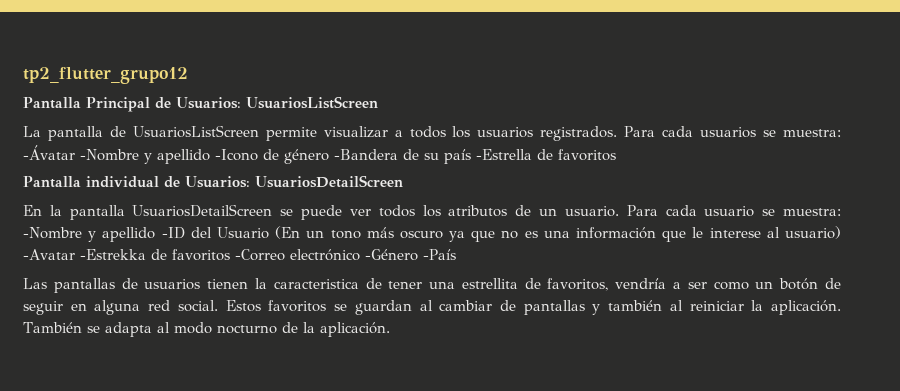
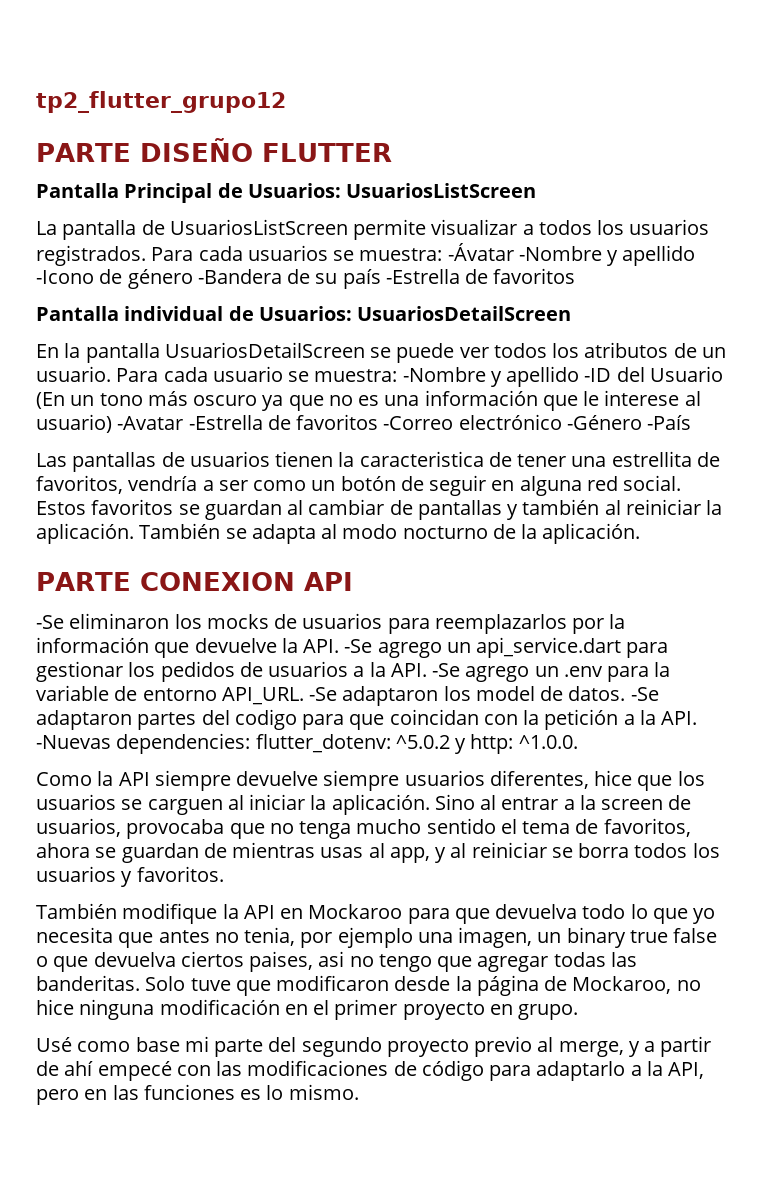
(188, 75) none -> [36,138,392,162] // PARTE DISEÑO FLUTTER
[79,249,146,260] -Estrekka -> [188,415,263,430] -Estrella
(390, 329) none -> [36,572,353,591] [36,613,626,634] [36,637,669,658] [36,661,671,682] [36,685,659,706] [36,709,698,730] [36,733,578,754] [36,770,705,791] [36,794,692,815] [36,818,691,839] [36,842,720,863] [36,866,224,887] [36,903,716,924] [36,927,718,948] [36,951,637,972] [36,975,701,996] [36,999,579,1020] [36,1036,712,1057] [36,1060,705,1081] [36,1084,359,1105] // PARTE CONEXION API // -Se eliminaron los mocks de usuarios para reemplazarlos por la información que devuelve la API. -Se agrego un api_service.dart para gestionar los pedidos de usuarios a la API. -Se agrego un .env para la variable de entorno API_URL. -Se adaptaron los model de datos. -Se adaptaron partes del codigo para que coincidan con la petición a la API. -Nuevas dependencies: flutter_dotenv: ^5.0.2 y http: ^1.0.0. // Como la API siempre devuelve siempre usuarios diferentes, hice que los usuarios se carguen al iniciar la aplicación. Sino al entrar a la screen de usuarios, provocaba que no tenga mucho sentido el tema de favoritos, ahora se guardan de mientras usas al app, y al reiniciar se borra todos los usuarios y favoritos. // También modifique la API en Mockaroo para que devuelva todo lo que yo necesita que antes no tenia, por ejemplo una imagen, un binary true false o que devuelva ciertos paises, asi no tengo que agregar todas las banderitas. Solo tuve que modificaron desde la página de Mockaroo, no hice ninguna modificación en el primer proyecto en grupo. // Usé como base mi parte del segundo proyecto previo al merge, y a partir de ahí empecé con las modificaciones de código para adaptarlo a la API, pero en las funciones es lo mismo.

